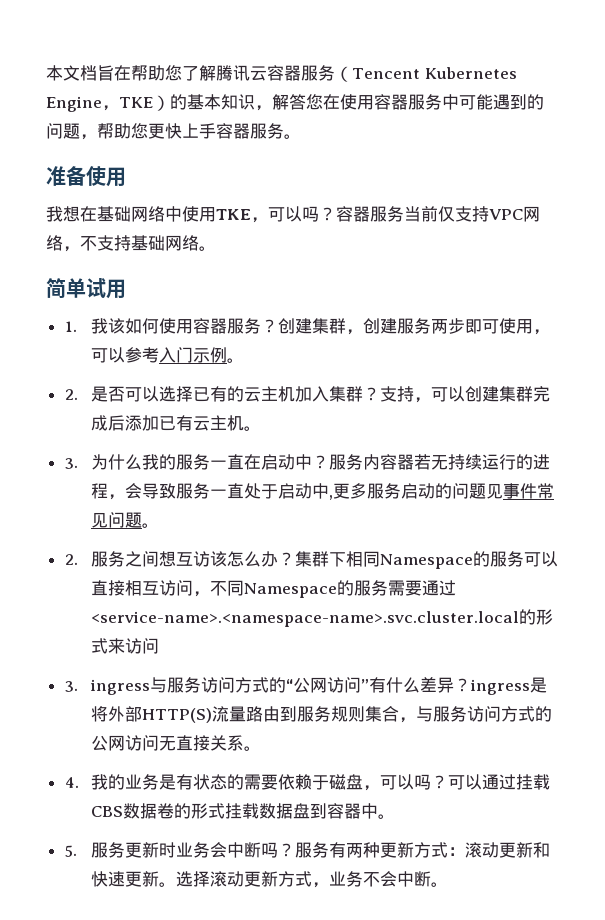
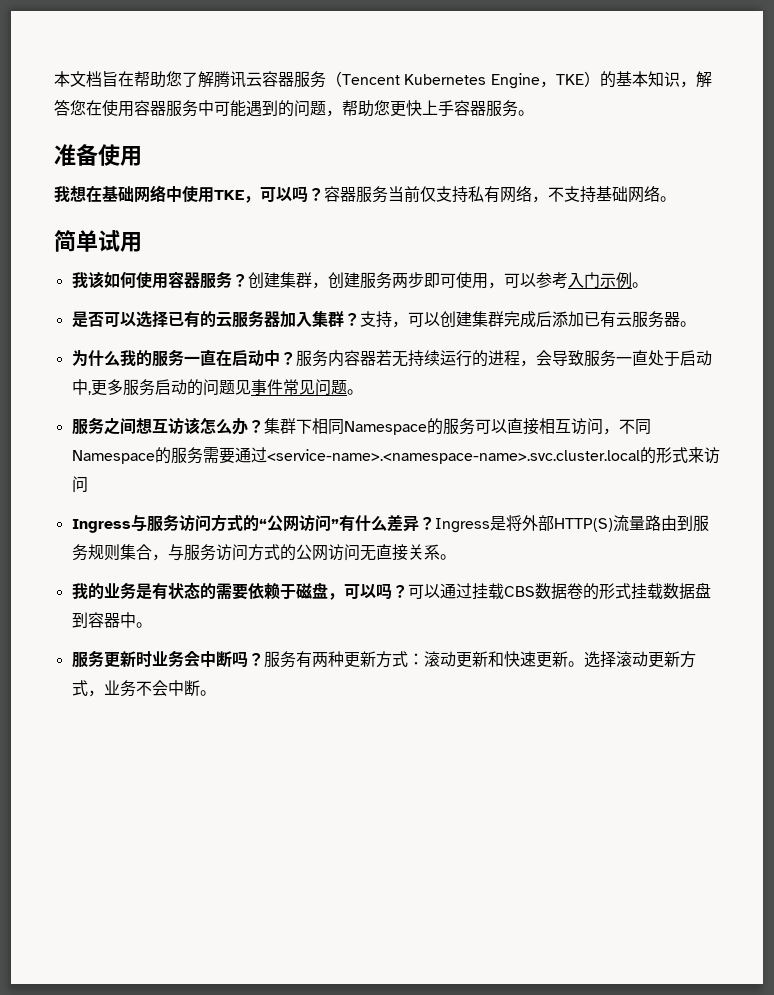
[489,209,523,220] VPC -> [468,186,500,203] 私有
[64,321,77,332] 1. -> (142, 242) none
[64,389,78,400] 2. -> (648, 285) none
[260,386,295,402] 主机 -> [231,310,280,328] 服务器
[209,415,261,431] [64,458,78,469] 主机。 // 3. -> [631,311,696,328] 服务器。 //
[64,554,78,565] 2. -> (363, 392) none
[64,679,150,695] 3. ingress -> [71,519,131,533] Ingress
[469,679,530,695] ingress -> [434,518,490,533] Ingress
[64,777,79,788] 4. -> (456, 557) none
[64,845,77,857] 5. -> (152, 625) none

